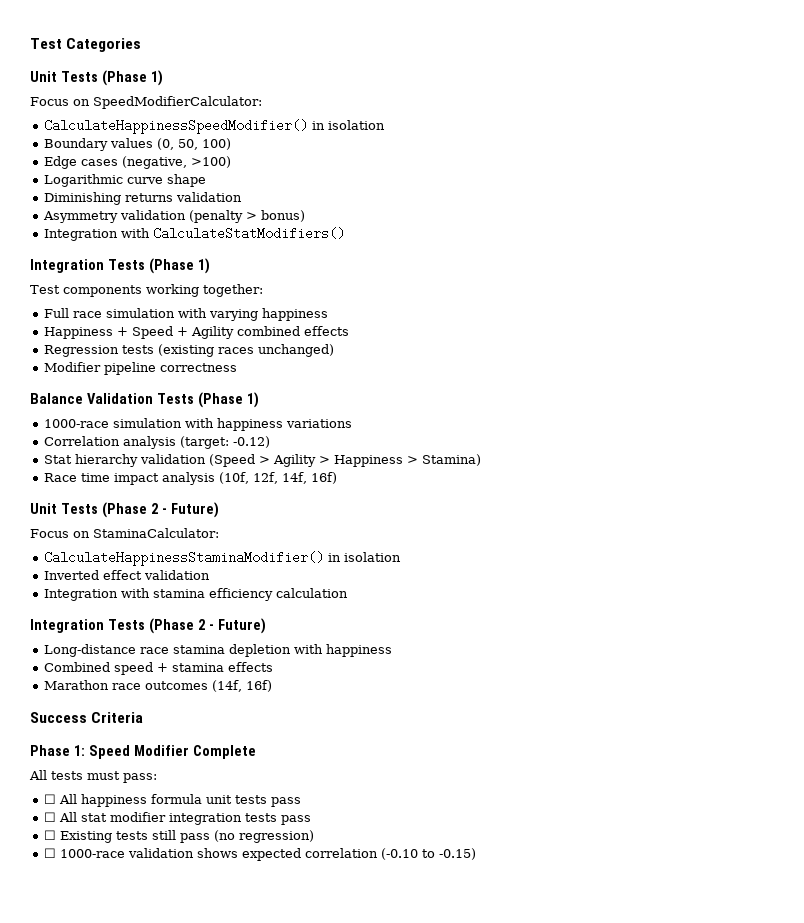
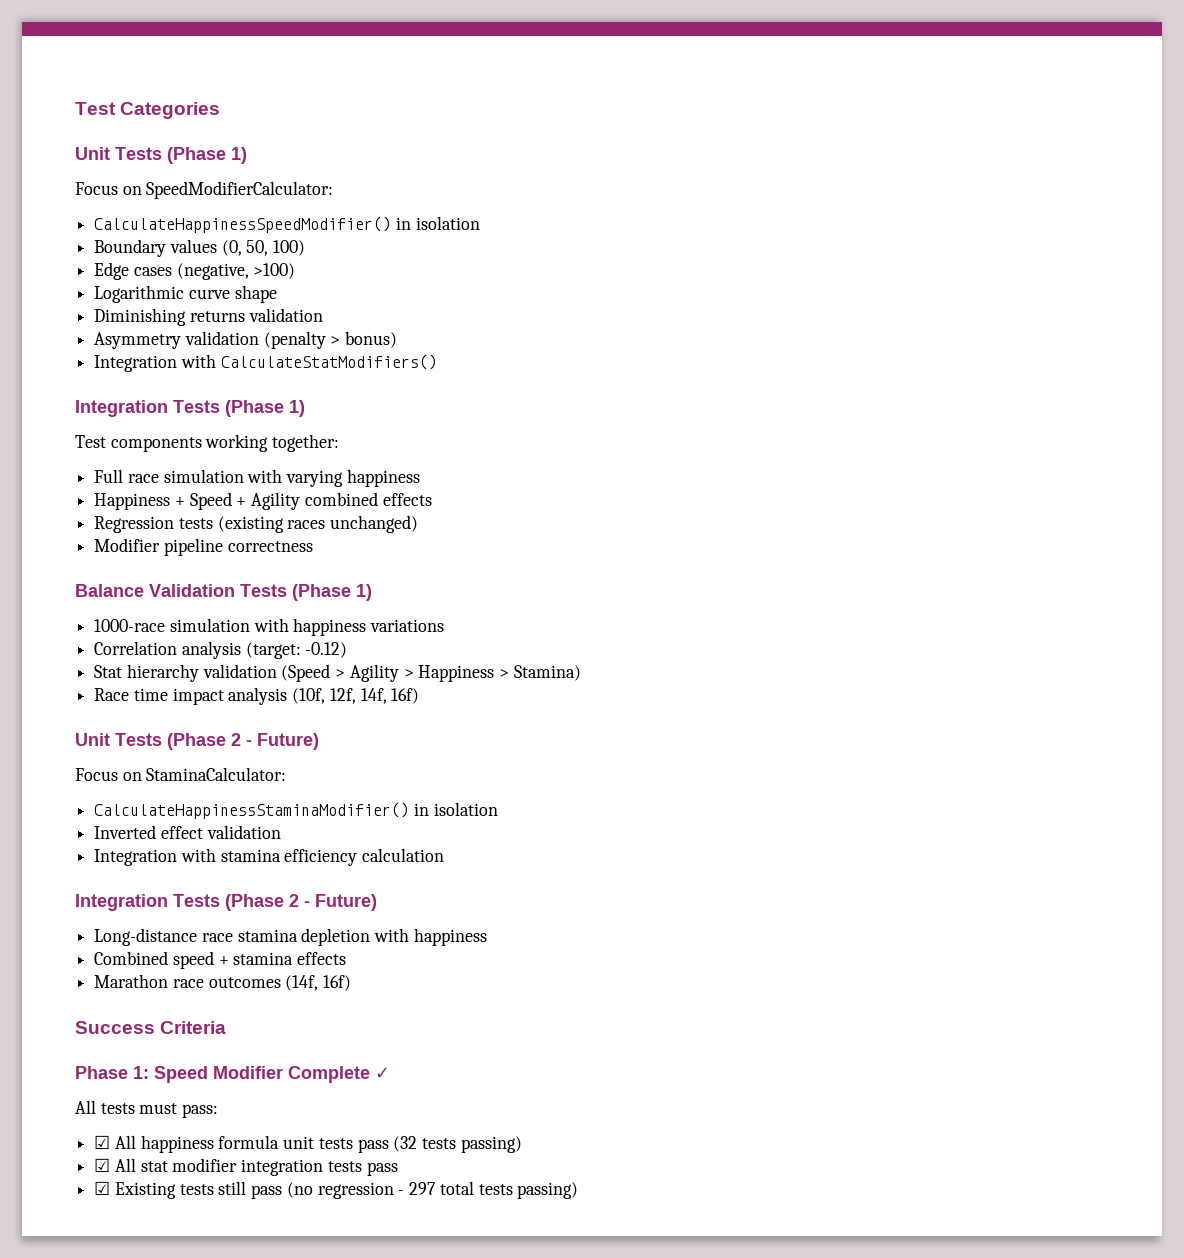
(256, 752) none -> [375,1067,390,1079] ✓
[44,794,57,804] ☐ -> [94,1135,111,1149] ☑
[44,812,57,822] // ☐ -> [393,1136,522,1153] [94,1158,111,1172] (32 tests passing) // ☑
[44,830,57,840] ☐ -> [94,1181,111,1195] ☑
[239,830,315,843] [44,848,477,861] regression) // ☐ 1000-race validation shows expected correlation (-0.10 to -0.15) -> [317,1181,579,1199] regression - 297 total tests passing)

